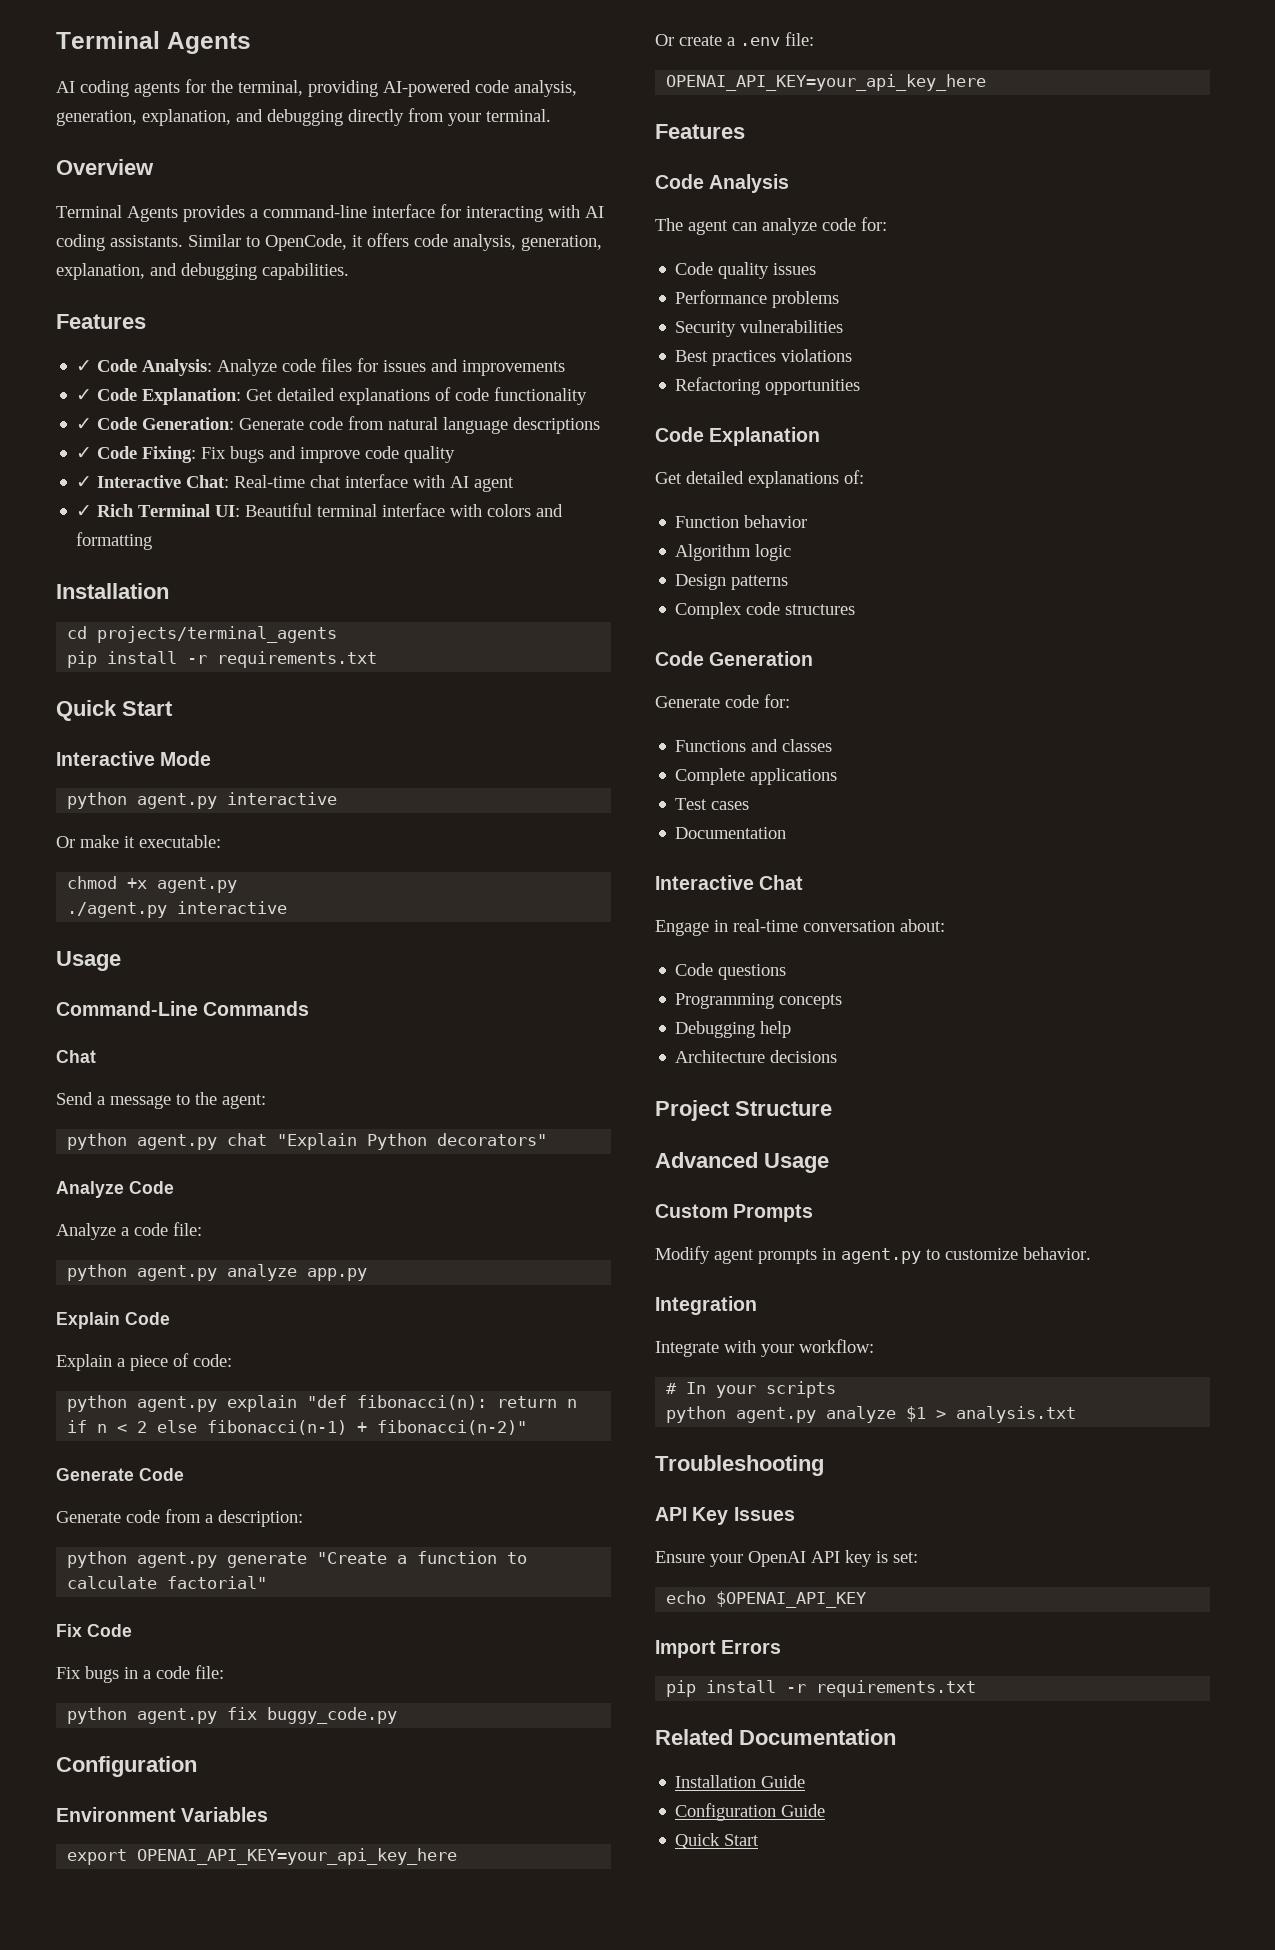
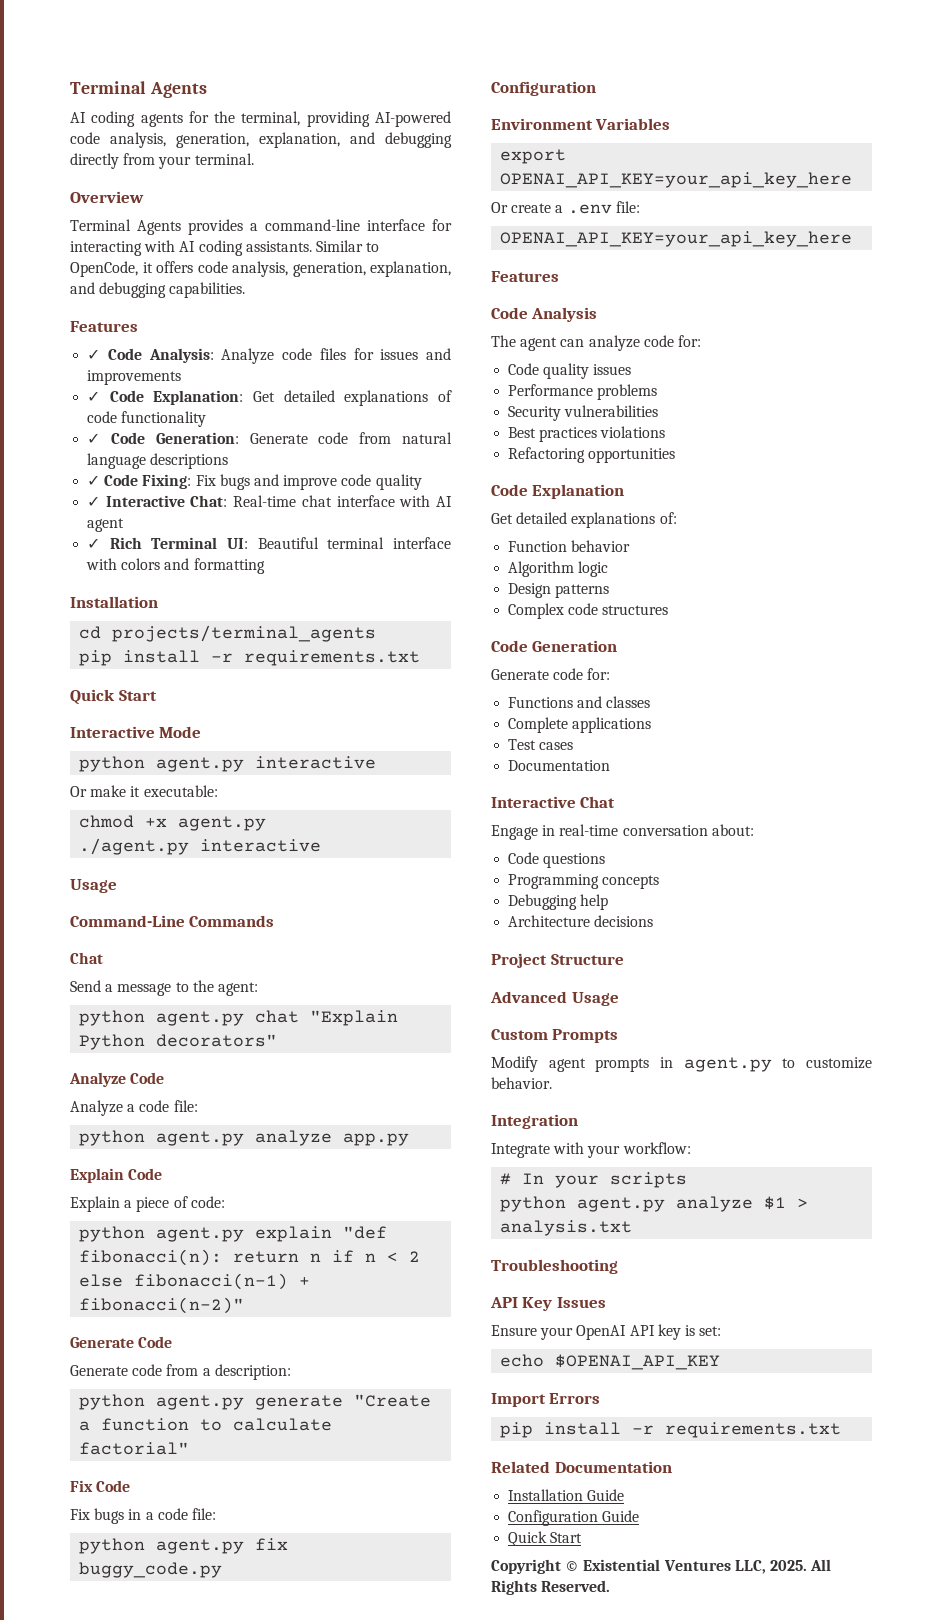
(760, 1840) none -> [491,1559,832,1574] [491,1580,611,1595] // Copyright © Existential Ventures LLC, 2025. All Rights Reserved.

